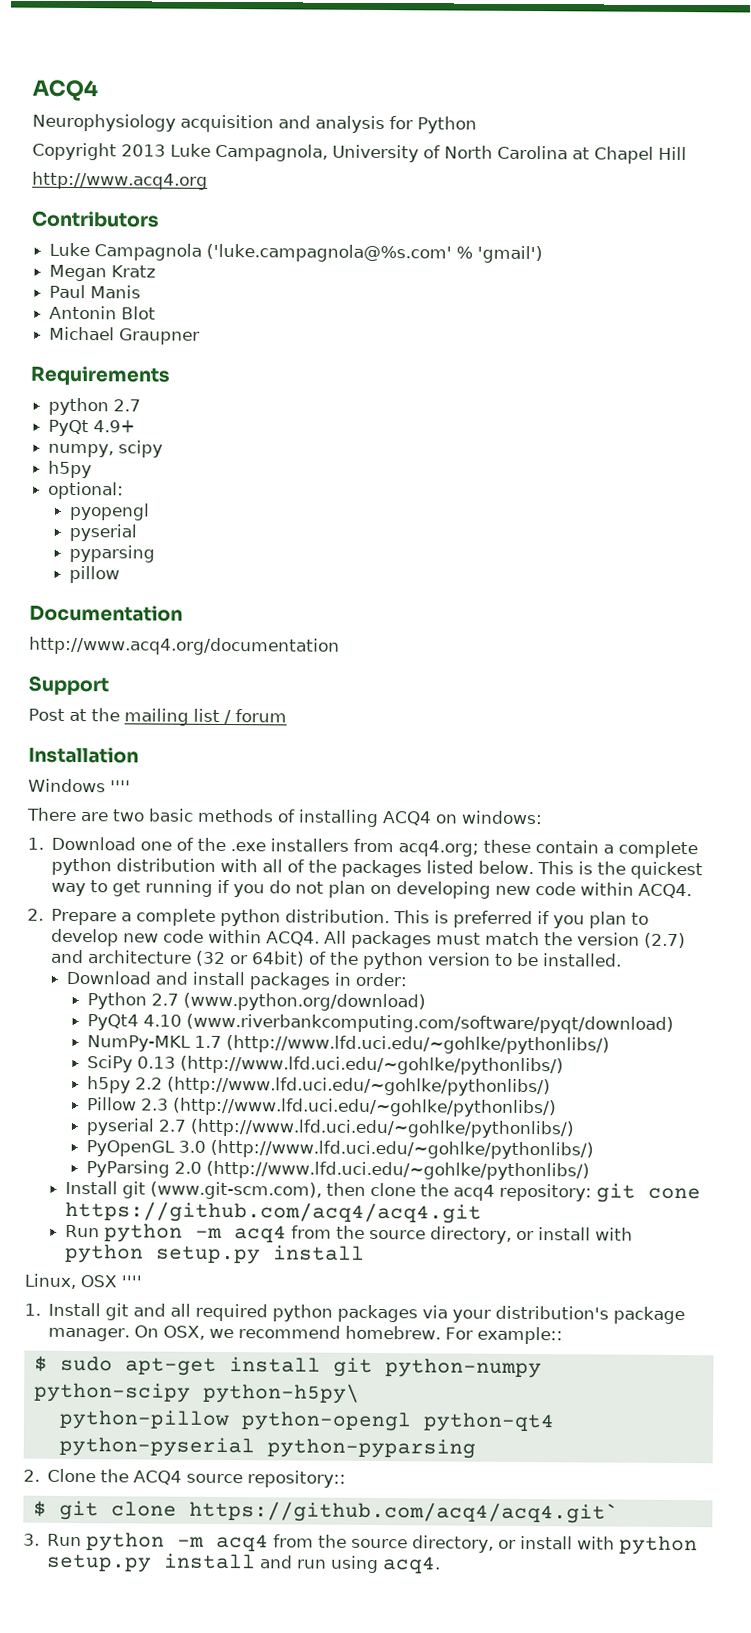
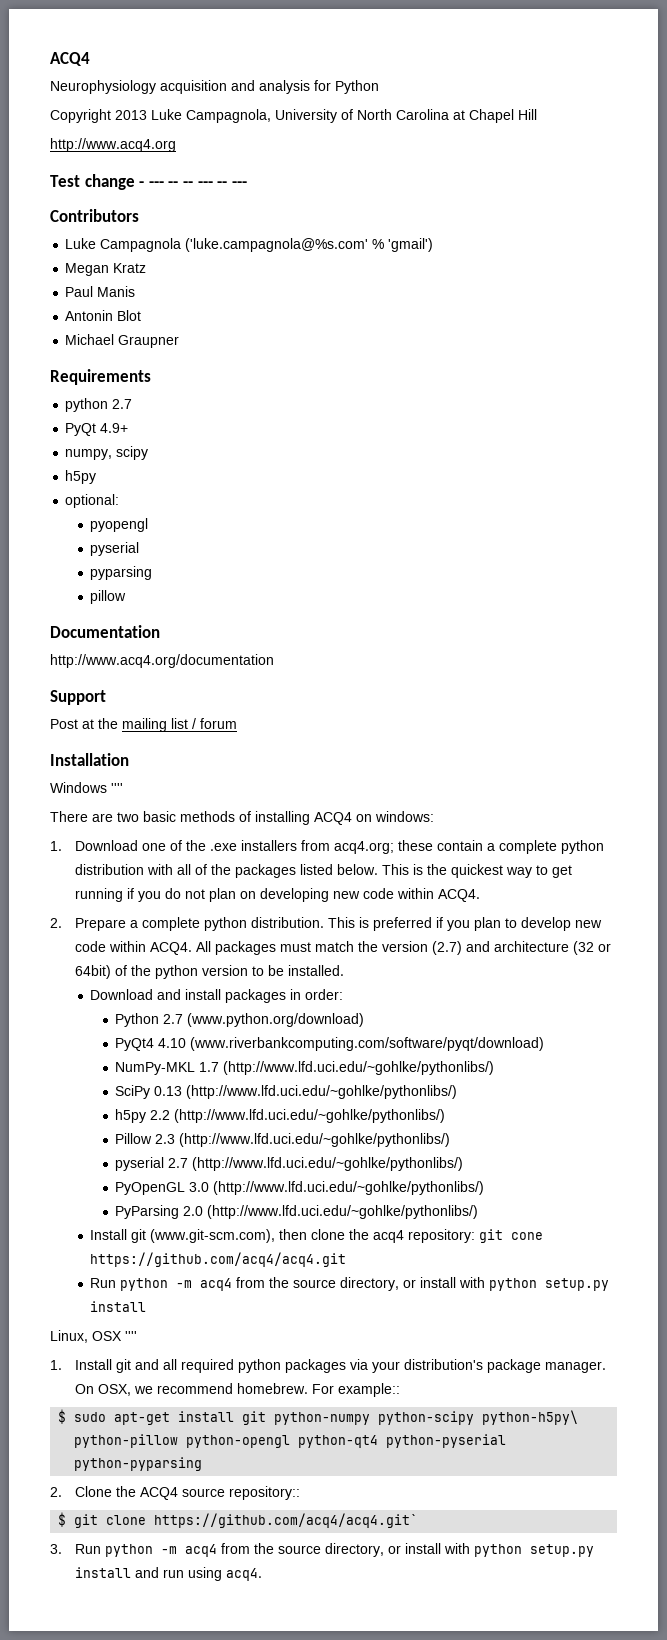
(208, 180) none -> [50,174,247,190] // Test change - --- -- -- --- -- ---

